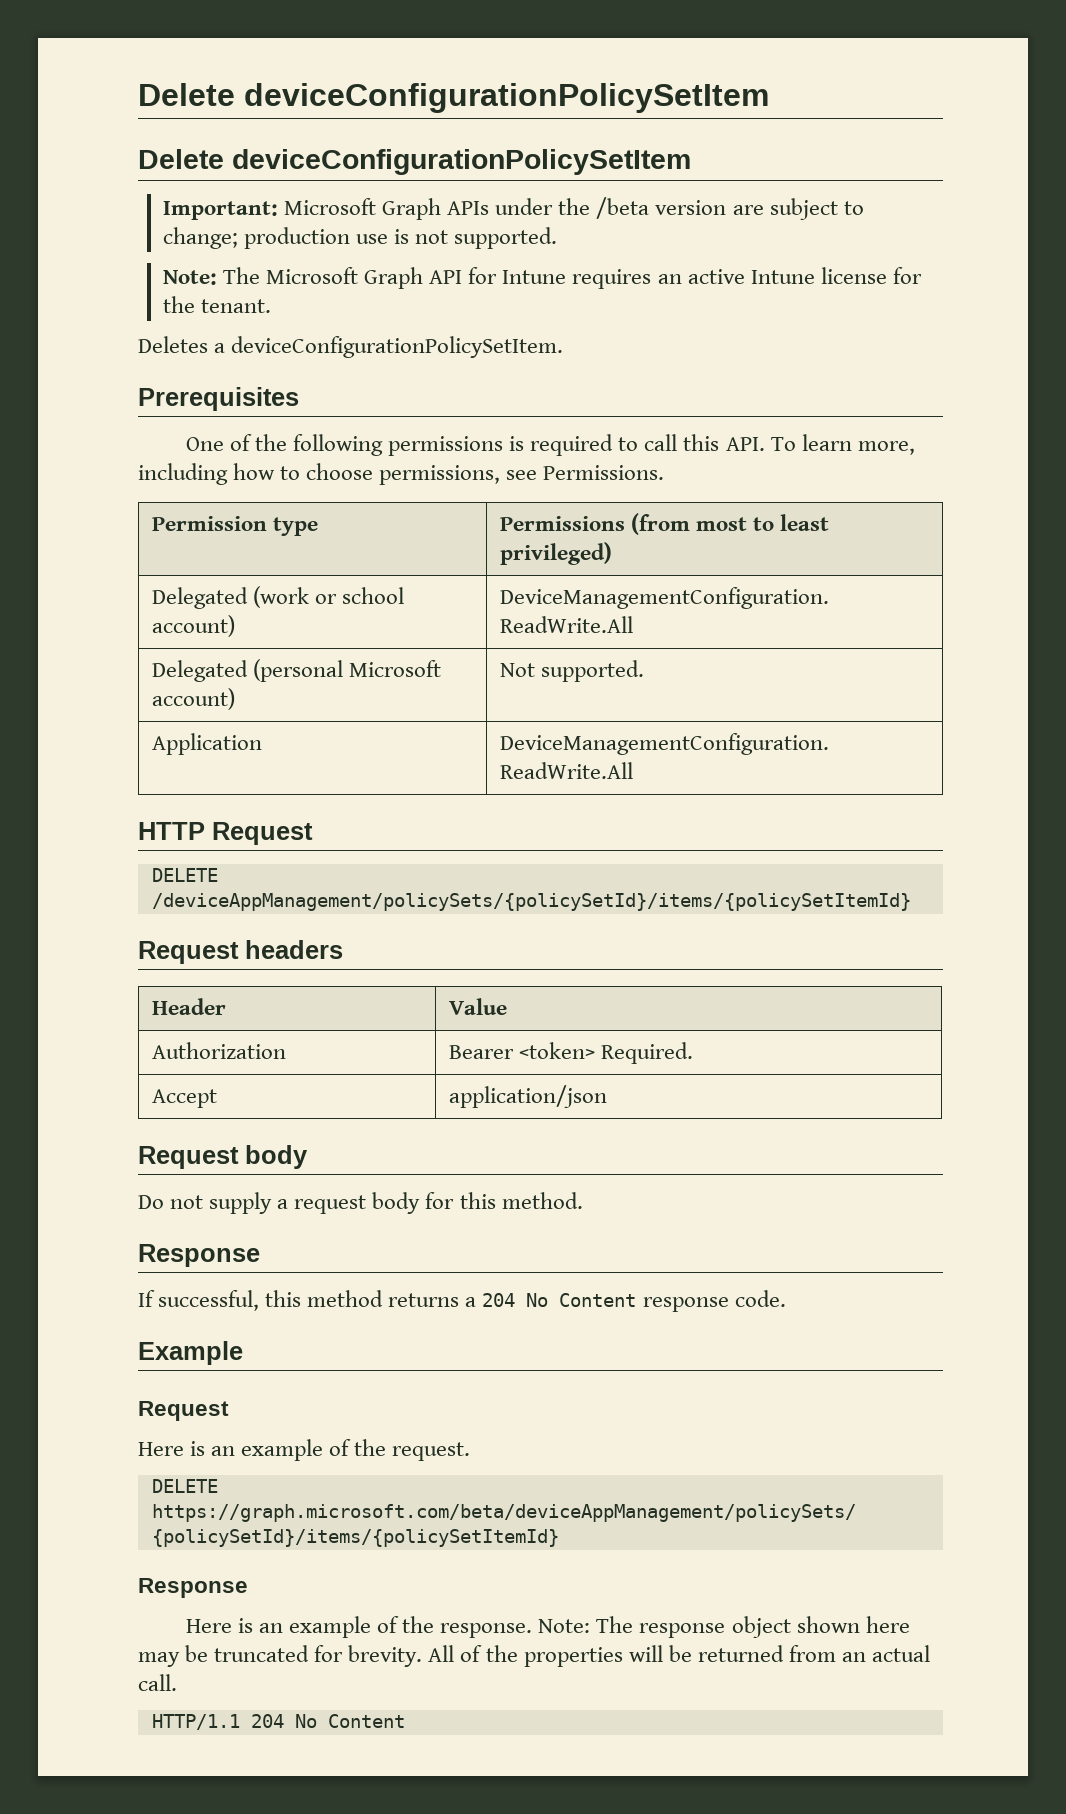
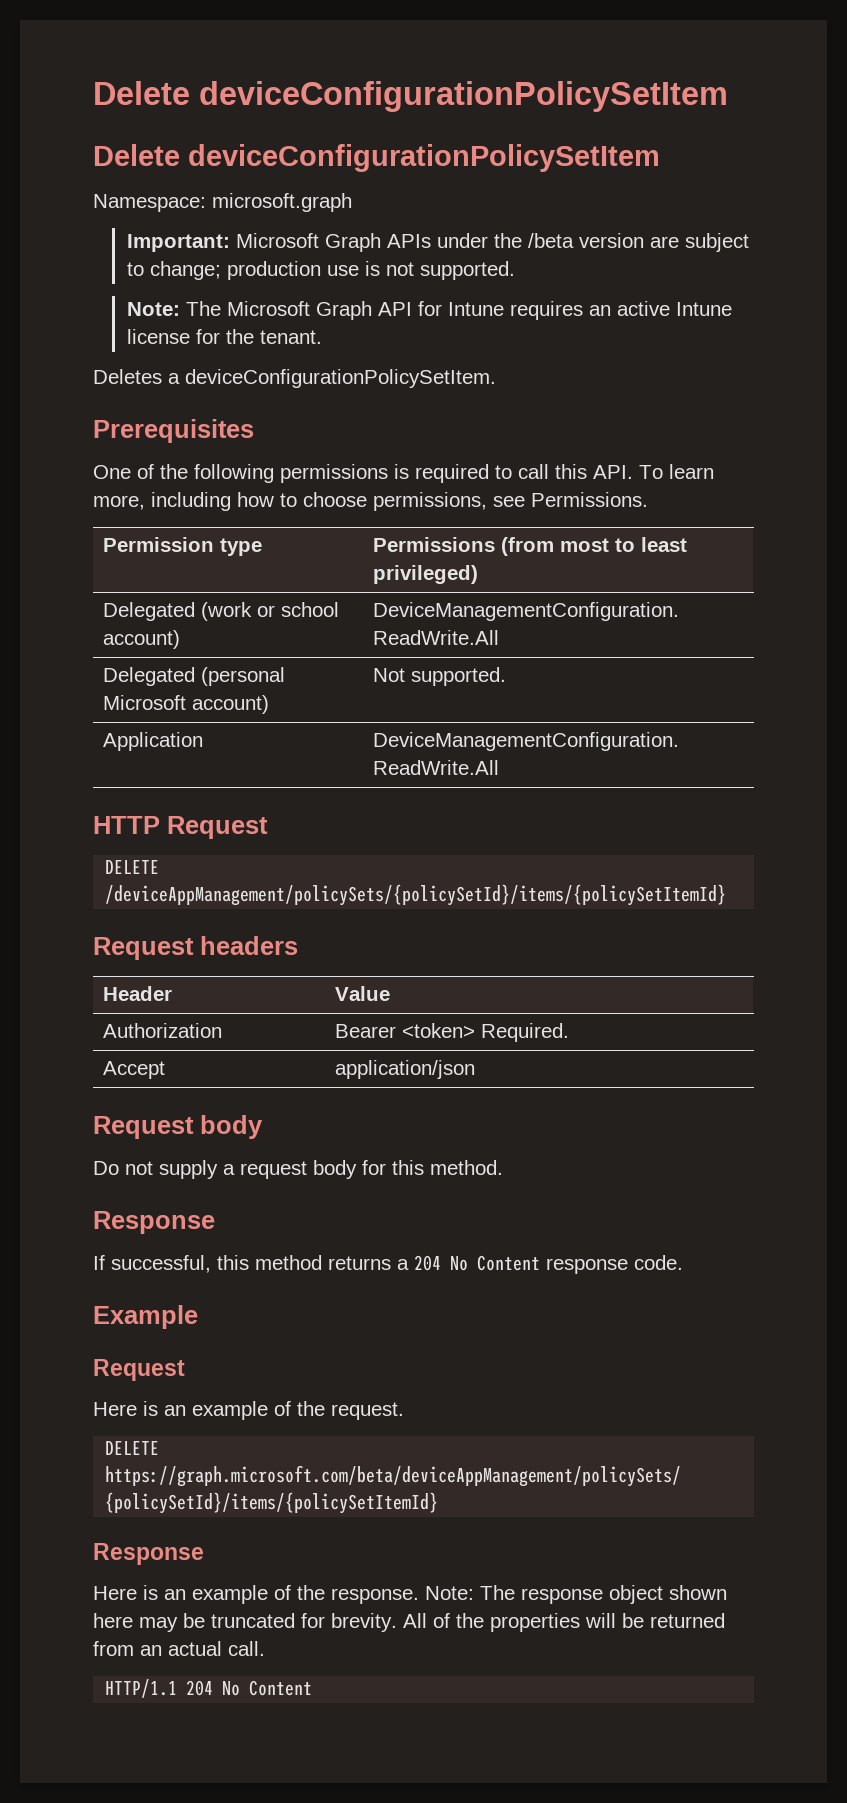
(691, 162) none -> [93,193,352,212] // Namespace: microsoft.graph

